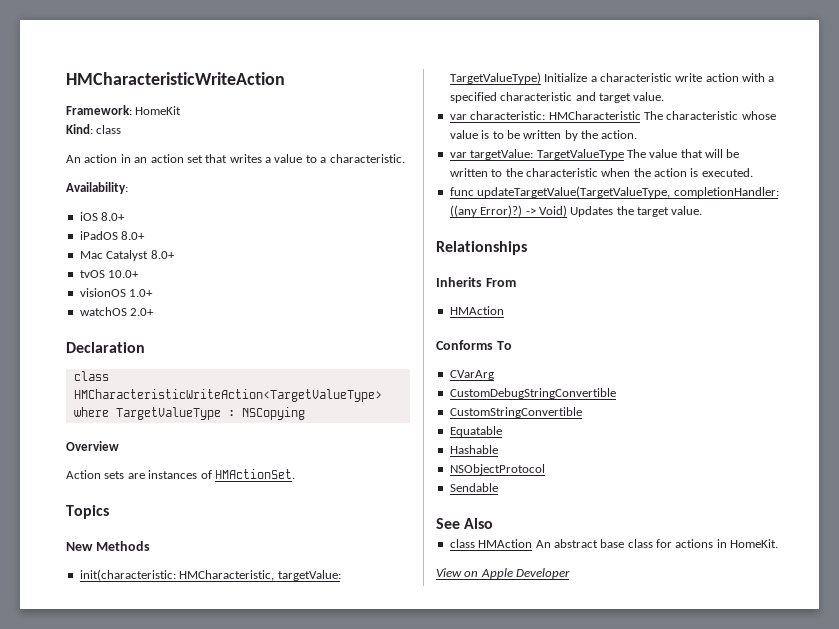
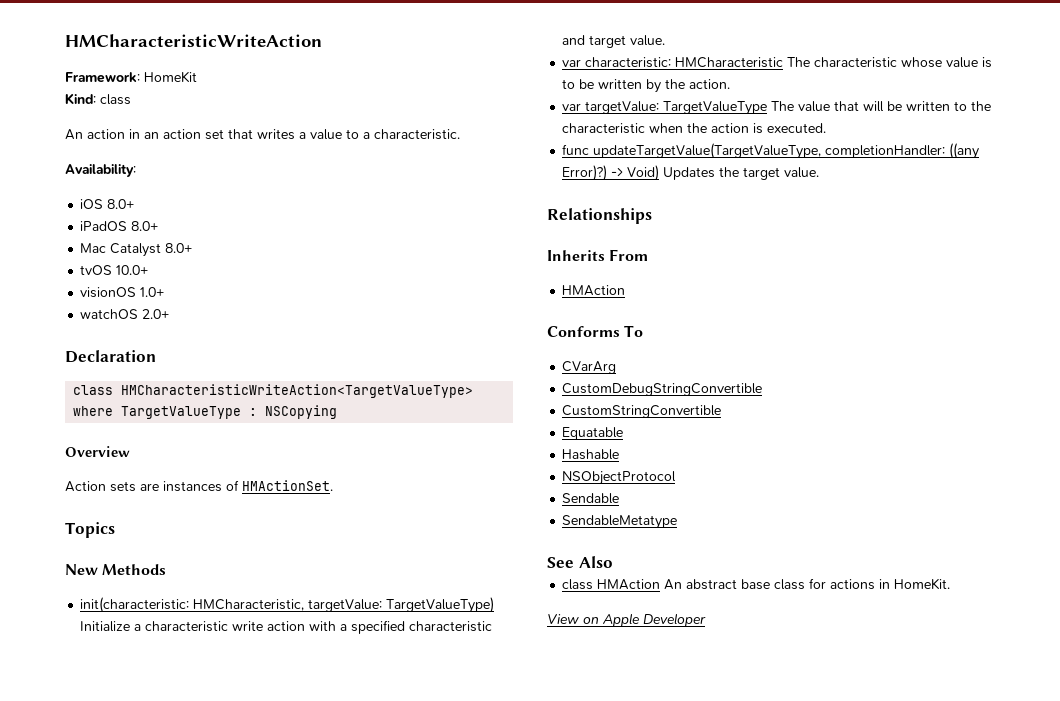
(498, 487) none -> [562,515,678,529] // SendableMetatype

